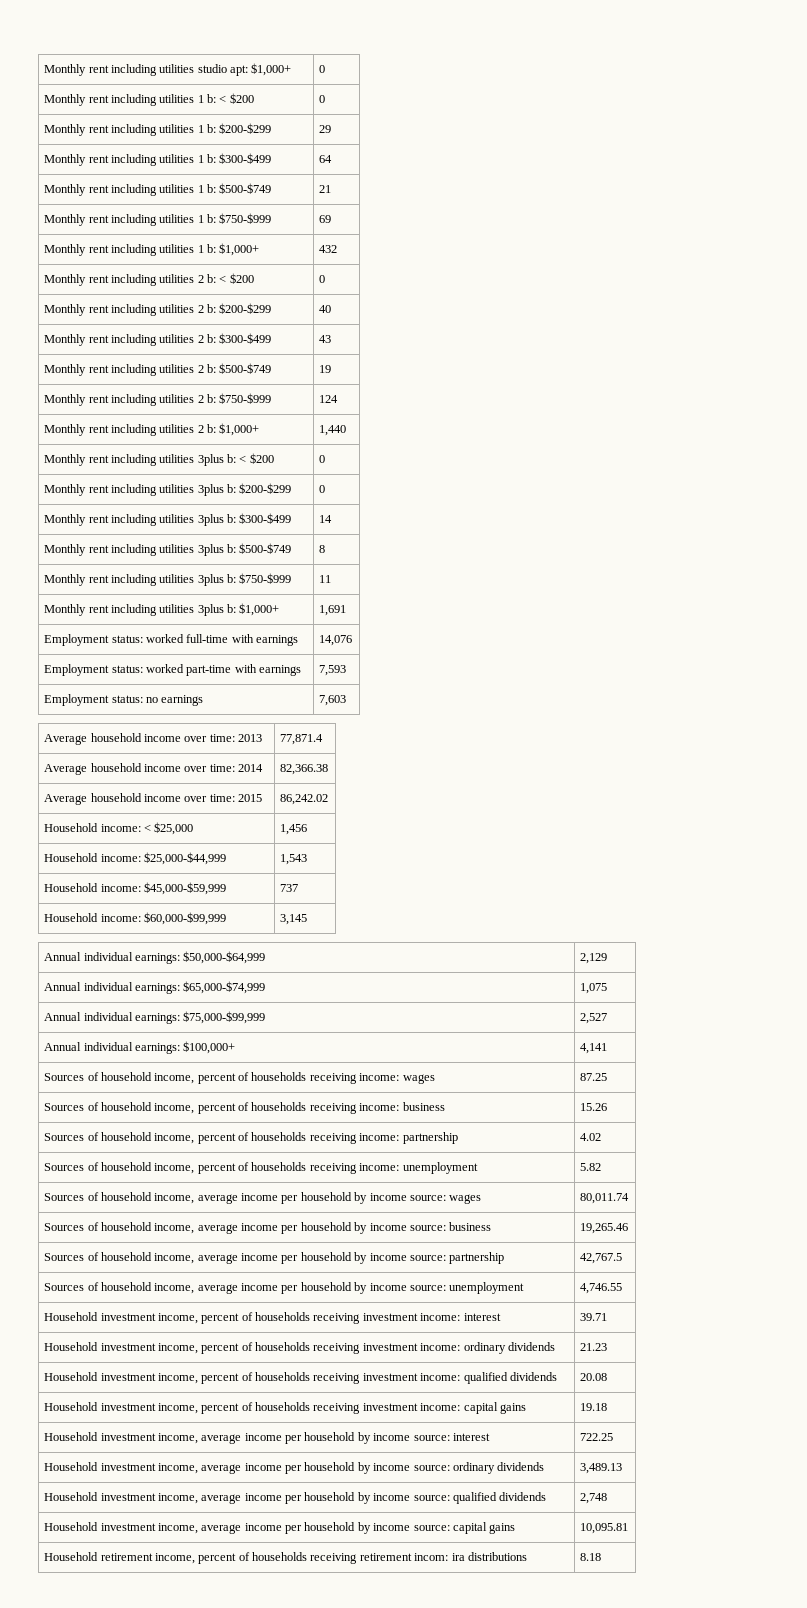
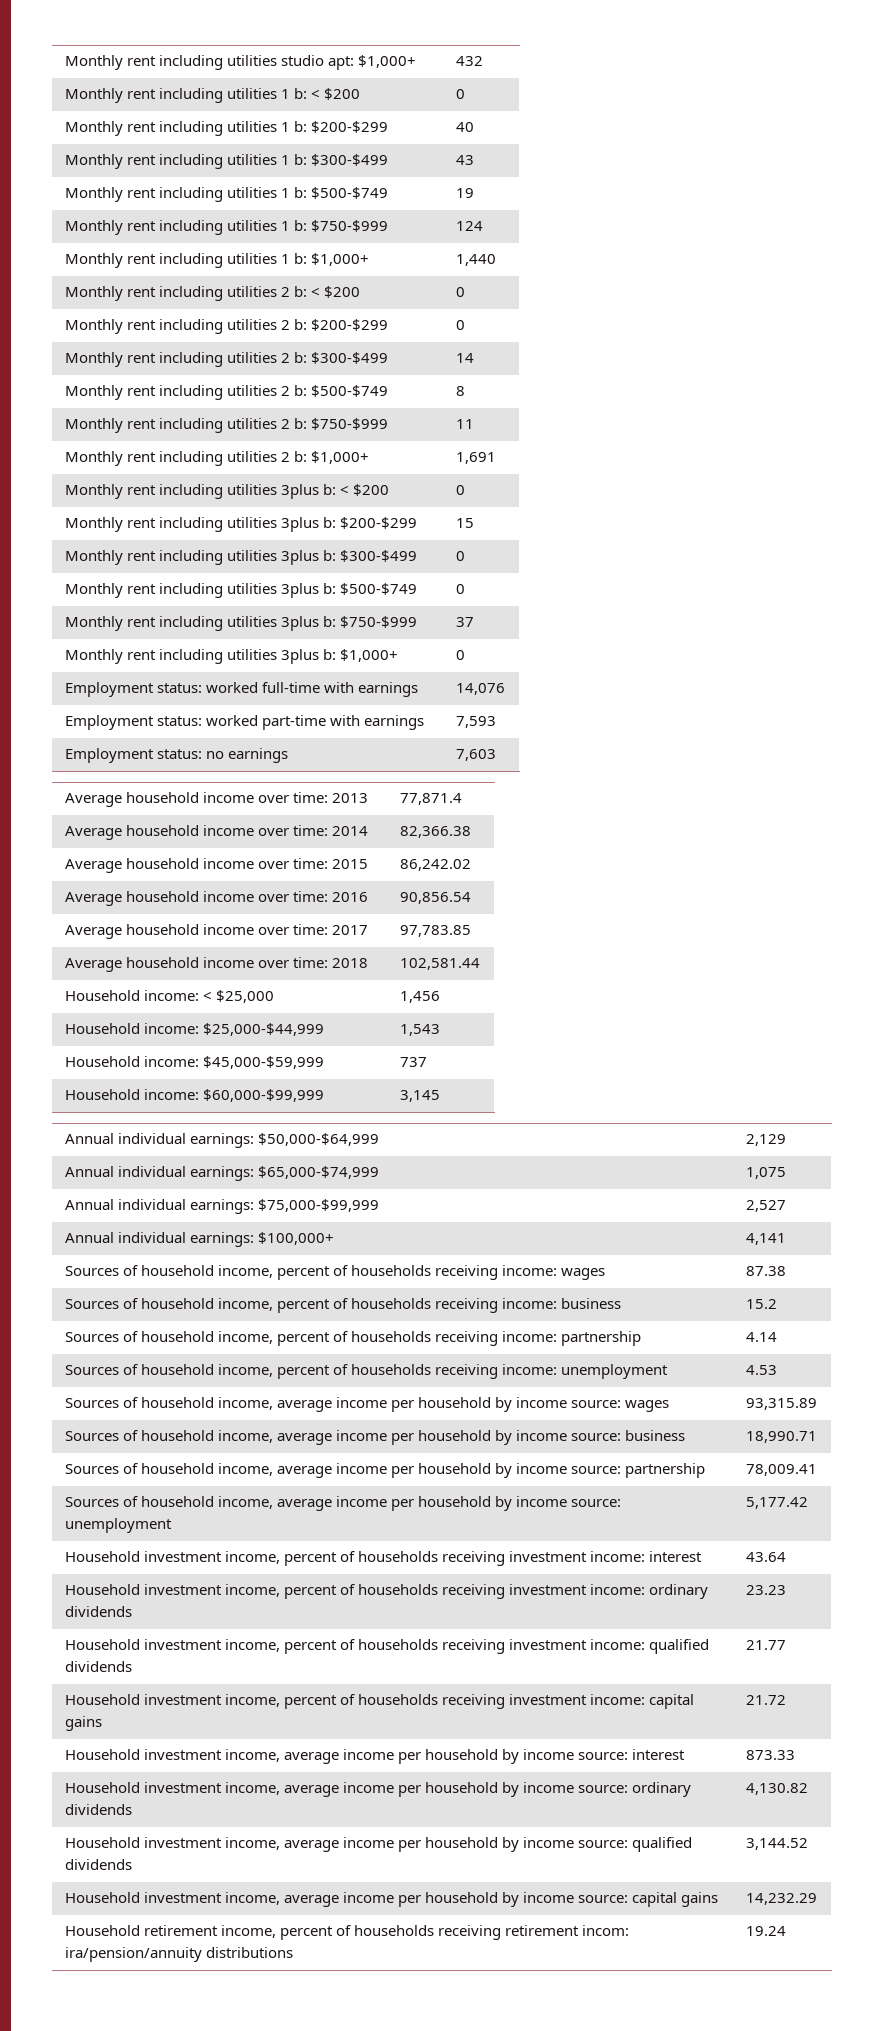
[319,65,326,73] 0 -> [455,56,483,66] 432
[319,125,332,133] 29 -> [455,122,474,132] 40
[319,155,333,163] 64 -> [455,155,474,165] 43
[319,185,332,193] 21 -> [455,188,474,198] 19
[319,215,332,223] 69 -> [455,221,483,231] 124
[319,245,338,253] 432 -> [455,254,496,266] 1,440
[319,305,332,313] 40 -> [455,320,465,330] 0
[319,335,332,343] 43 -> [455,353,474,363] 14
[319,365,332,373] 19 -> [455,386,465,396] 8
[319,395,339,403] 124 -> [455,419,474,429] 11
[319,425,347,436] 1,440 -> [455,452,496,464] 1,691
[319,485,326,493] 0 -> [455,518,474,528] 15
[319,515,333,523] 14 -> [455,551,465,561] 0
[319,545,326,553] 8 -> [455,584,465,594] 0
[319,575,332,583] 11 -> [455,617,474,627] 37
[319,605,347,616] 1,691 -> [455,650,465,660] 0
(329, 799) none -> [64,891,369,906] [399,892,471,904] [64,924,369,939] [399,925,471,937] [64,957,369,972] [399,958,480,970] // Average household income over time: 2016 | 90,856.54 // Average household income over time: 2017 | 97,783.85 // Average household income over time: 2018 | 102,581.44
[580,1073,608,1081] 87.25 -> [745,1266,786,1276] 87.38
[580,1103,608,1111] 15.26 -> [745,1299,777,1309] 15.2
[580,1133,602,1141] 4.02 -> [745,1332,777,1342] 4.14
[580,1163,602,1171] 5.82 -> [745,1365,777,1375] 4.53
[580,1193,630,1204] 80,011.74 -> [745,1398,817,1410] 93,315.89
[580,1223,629,1234] 19,265.46 -> [745,1431,817,1443] 18,990.71
[580,1253,623,1264] 42,767.5 -> [745,1464,817,1476] 78,009.41
[580,1283,623,1294] 4,746.55 -> [745,1497,808,1509] 5,177.42
[580,1313,608,1321] 39.71 -> [745,1552,786,1562] 43.64
[580,1343,608,1351] 21.23 -> [745,1585,786,1595] 23.23
[580,1373,608,1381] 20.08 -> [745,1640,786,1650] 21.77
[580,1403,608,1411] 19.18 -> [745,1695,786,1705] 21.72
[580,1433,614,1441] 722.25 -> [745,1750,795,1760] 873.33
[580,1463,623,1474] 3,489.13 -> [745,1783,808,1795] 4,130.82
[580,1493,608,1504] 2,748 -> [745,1838,808,1850] 3,144.52
[580,1523,629,1534] 10,095.81 -> [745,1893,817,1905] 14,232.29
[451,1553,465,1561] ira -> [64,1947,202,1962] ira/pension/annuity
[580,1553,602,1561] 8.18 -> [745,1926,786,1936] 19.24

